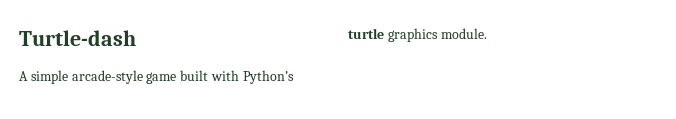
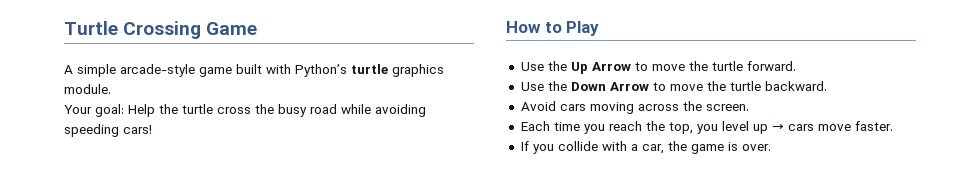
[19,30,136,46] Turtle-dash -> [64,21,258,39] Turtle Crossing Game
(487, 33) none -> [64,104,426,117] [64,124,152,137] [506,21,600,36] [520,61,796,74] [520,81,827,91] [520,101,749,114] [520,121,893,134] [520,141,771,154] // Your goal: Help the turtle cross the busy road while avoiding speeding cars! // How to Play // Use the Up Arrow to move the turtle forward. // Use the Down Arrow to move the turtle backward. // Avoid cars moving across the screen. // Each time you reach the top, you level up → cars move faster. // If you collide with a car, the game is over.

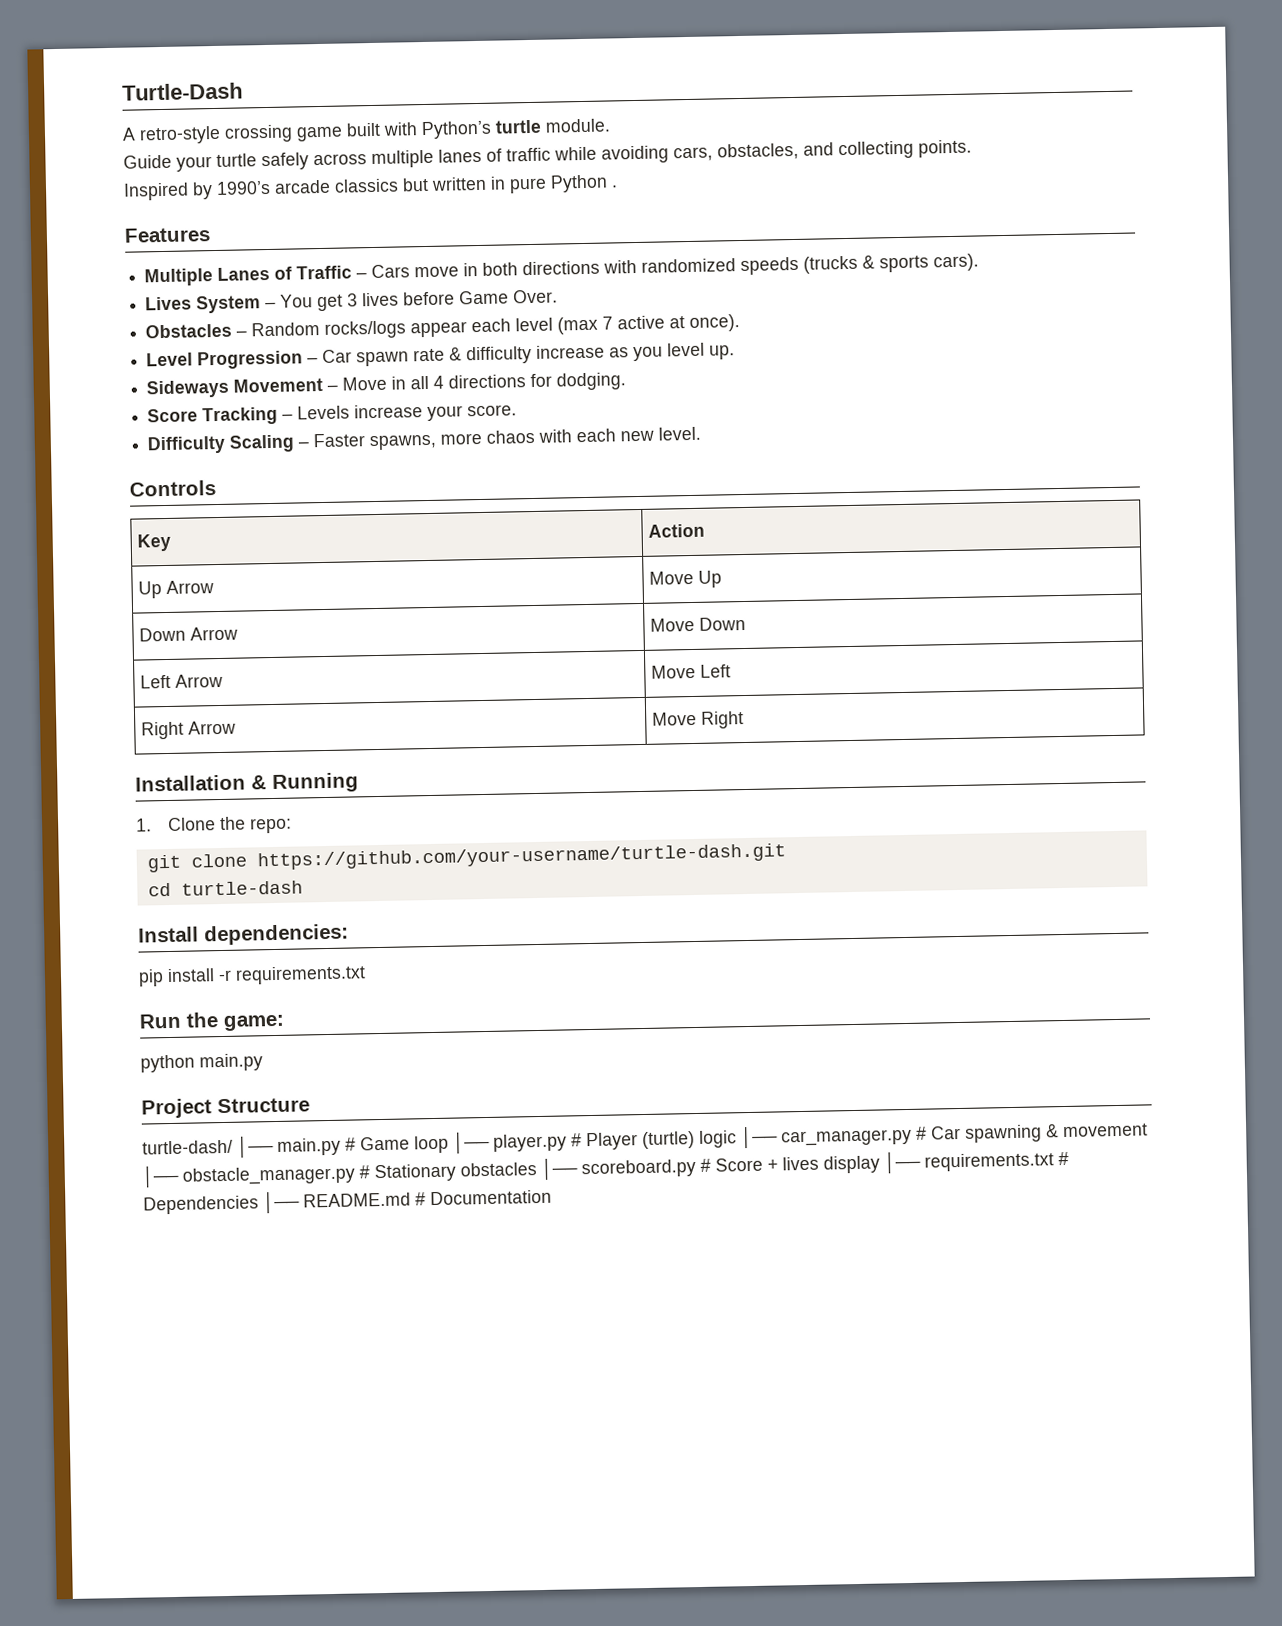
[64,21,258,39] Turtle Crossing Game -> [122,82,243,101] Turtle-Dash
[77,64,195,77] simple arcade-style -> [139,124,293,145] retro-style crossing
[392,64,444,77] graphics -> (542, 126) none
[64,104,426,117] [64,124,152,137] [506,21,600,36] [520,61,796,74] [520,81,827,91] [520,101,749,114] [520,121,893,134] [520,141,771,154] Your goal: Help the turtle cross the busy road while avoiding speeding cars! // How to Play // Use the Up Arrow to move the turtle forward. // Use the Down Arrow to move the turtle backward. // Avoid cars moving across the screen. // Each time you reach the top, you level up → cars move faster. // If you collide with a car, the game is over. -> [123,139,972,172] [123,174,618,201] [124,227,211,243] [144,253,980,287] [145,289,559,314] [145,314,741,339] [146,342,736,370] [146,372,627,399] [147,404,518,426] [147,426,702,455] [129,480,216,497] [137,533,172,552] [648,523,706,538] [138,580,215,599] [649,570,723,588] [139,626,239,642] [650,616,747,632] [140,673,224,689] [651,664,732,679] [141,720,237,740] [652,711,745,729] [135,772,359,794] [136,816,293,834] [146,843,786,873] [147,880,303,897] [138,923,349,946] [138,965,366,987] [139,1012,285,1031] [140,1053,263,1073] [141,1097,310,1119] [142,1123,1148,1158] [142,1151,1069,1188] [143,1189,552,1215] Guide your turtle safely across multiple lanes of traffic while avoiding cars, obstacles, and collecting points. // Inspired by 1990’s arcade classics but written in pure Python . // Features // Multiple Lanes of Traffic – Cars move in both directions with randomized speeds (trucks & sports cars). // Lives System – You get 3 lives before Game Over. // Obstacles – Random rocks/logs appear each level (max 7 active at once). // Level Progression – Car spawn rate & difficulty increase as you level up. // Sideways Movement – Move in all 4 directions for dodging. // Score Tracking – Levels increase your score. // Difficulty Scaling – Faster spawns, more chaos with each new level. // Controls // Key | Action // Up Arrow | Move Up // Down Arrow | Move Down // Left Arrow | Move Left // Right Arrow | Move Right // Installation & Running // 1. Clone the repo: // git clone https://github.com/your-username/turtle-dash.git // cd turtle-dash // Install dependencies: // pip install -r requirements.txt // Run the game: // python main.py // Project Structure // turtle-dash/ │── main.py # Game loop │── player.py # Player (turtle) logic │── car_manager.py # Car spawning & movement │── obstacle_manager.py # Stationary obstacles │── scoreboard.py # Score + lives display │── requirements.txt # Dependencies │── README.md # Documentation

